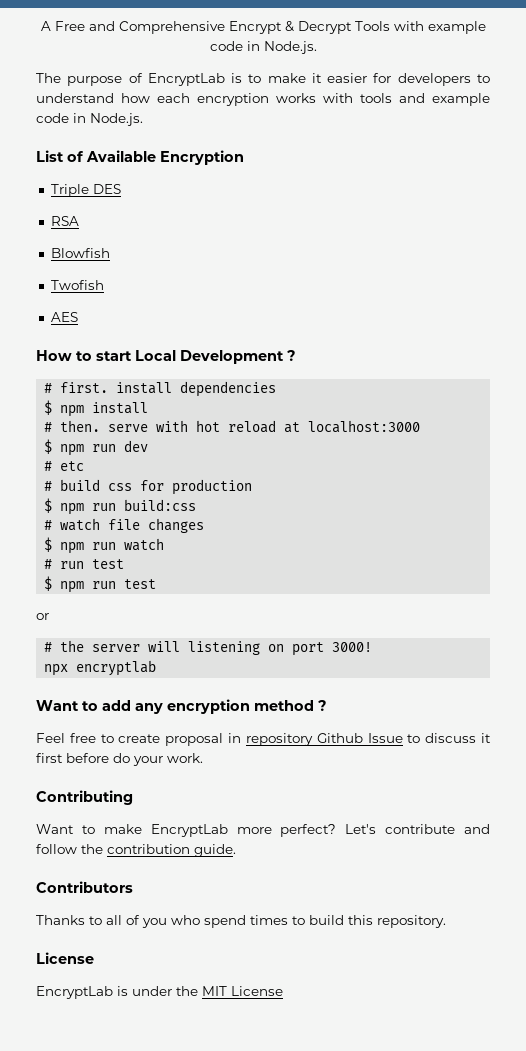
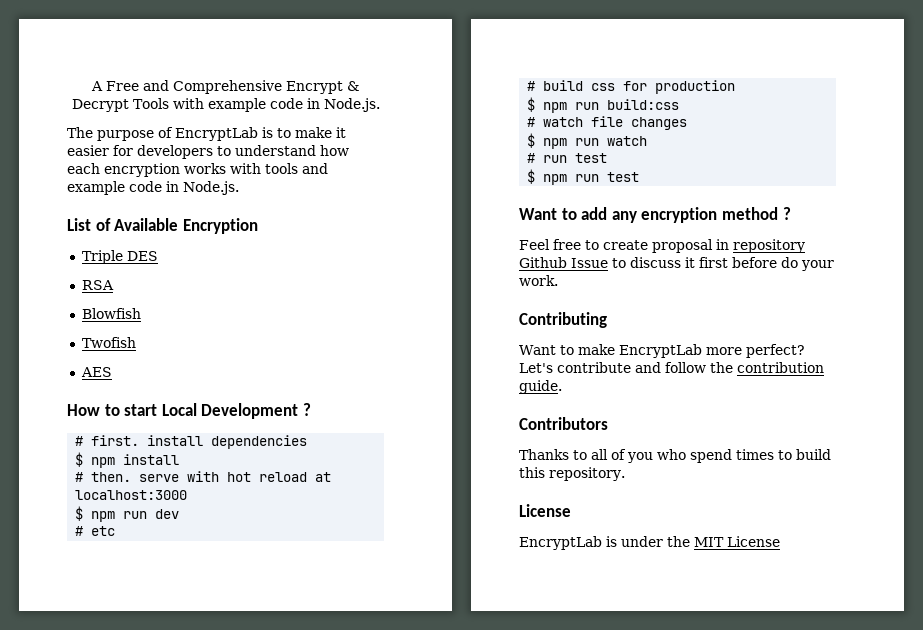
[36,613,49,620] [44,640,373,656] [44,660,157,676] // or // # the server will listening on port 3000! // npx encryptlab -> (640, 177) none

